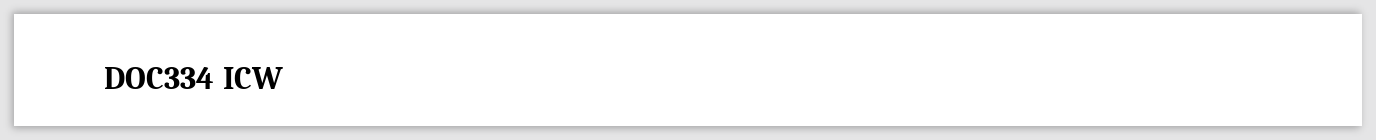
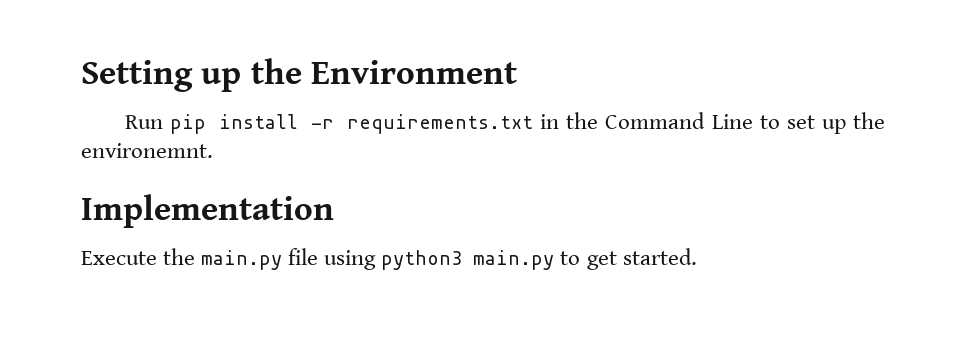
[104,67,283,89] DOC334 ICW -> [81,58,518,92] [125,112,886,134] [81,143,213,158] [81,194,334,228] [81,248,697,270] Setting up the Environment // Run pip install -r requirements.txt in the Command Line to set up the environemnt. // Implementation // Execute the main.py file using python3 main.py to get started.

